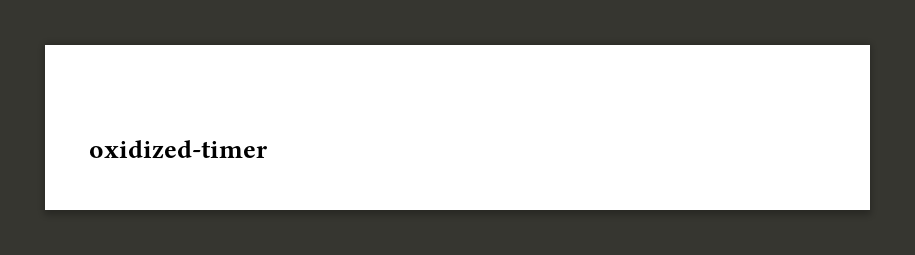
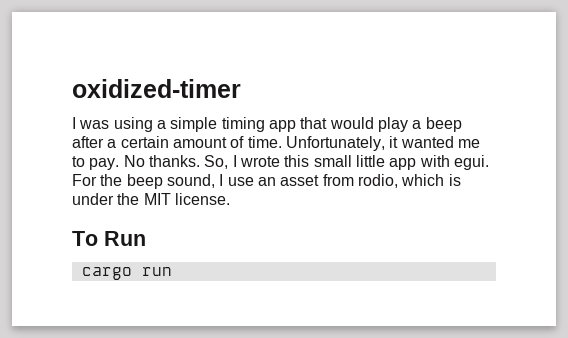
(268, 149) none -> [72,117,462,132] [72,136,480,151] [72,155,489,170] [72,174,461,189] [72,193,230,205] [72,231,146,246] [81,267,172,280] // I was using a simple timing app that would play a beep after a certain amount of time. Unfortunately, it wanted me to pay. No thanks. So, I wrote this small little app with egui. For the beep sound, I use an asset from rodio, which is under the MIT license. // To Run // cargo run

